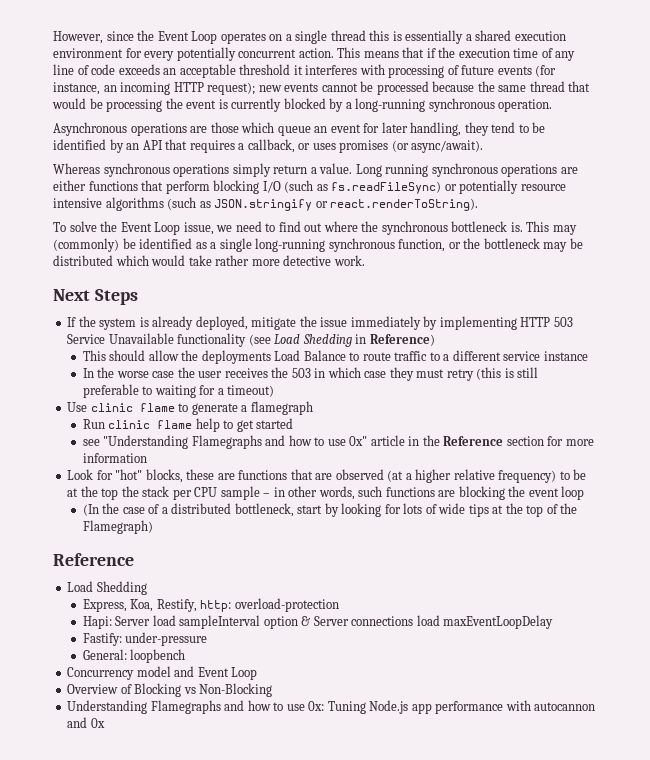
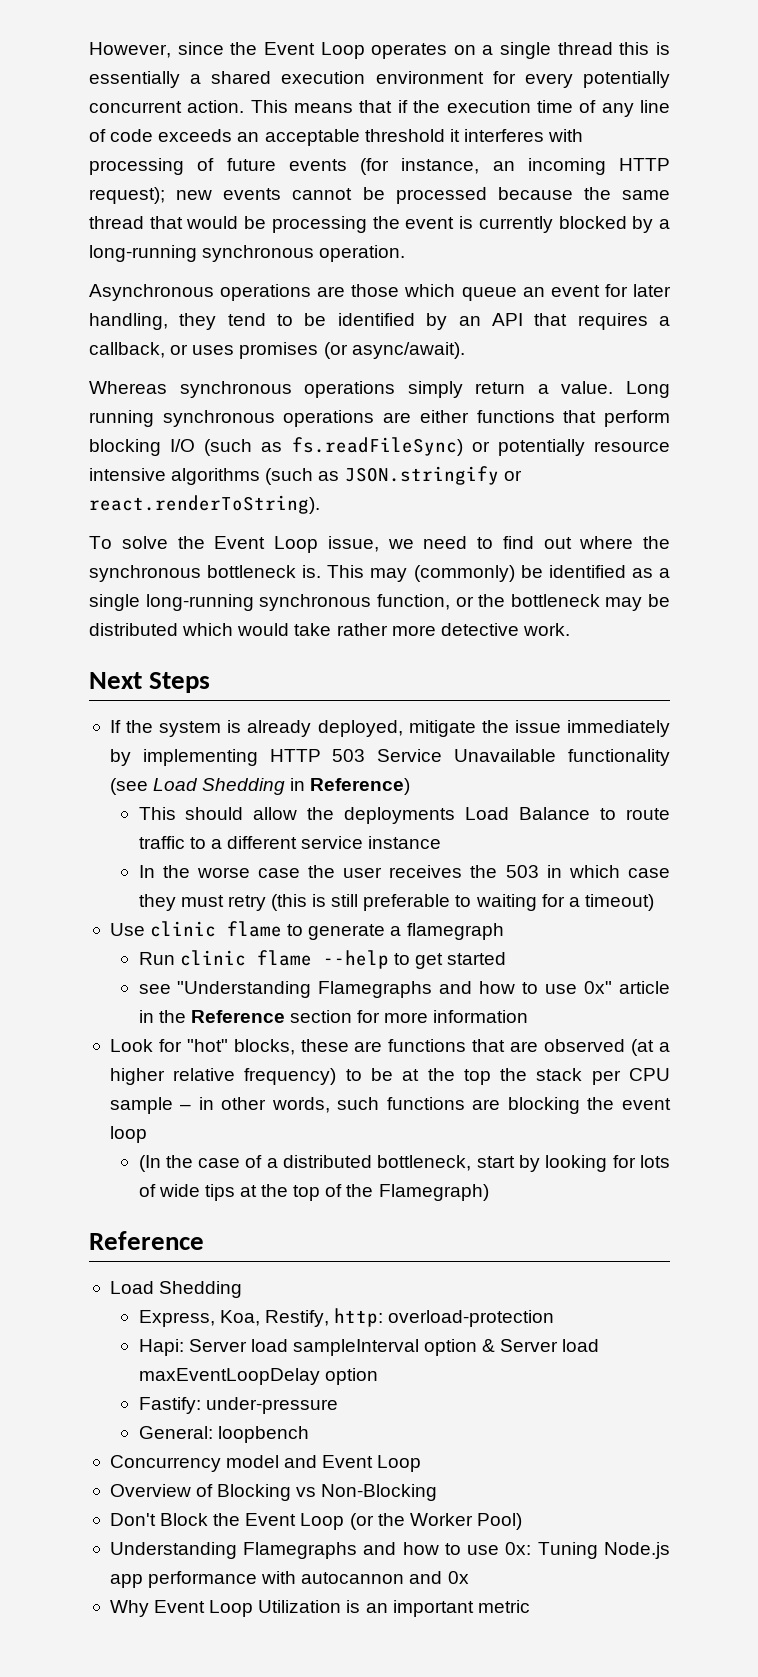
[195,418,220,432] help -> [322,950,389,969] --help
[351,616,414,626] connections -> (559, 1345) none
(554, 622) none -> [324,1368,378,1385] option
(273, 690) none -> [109,1513,522,1530] // Don't Block the Event Loop (or the Worker Pool)
(105, 723) none -> [109,1600,530,1617] // Why Event Loop Utilization is an important metric

